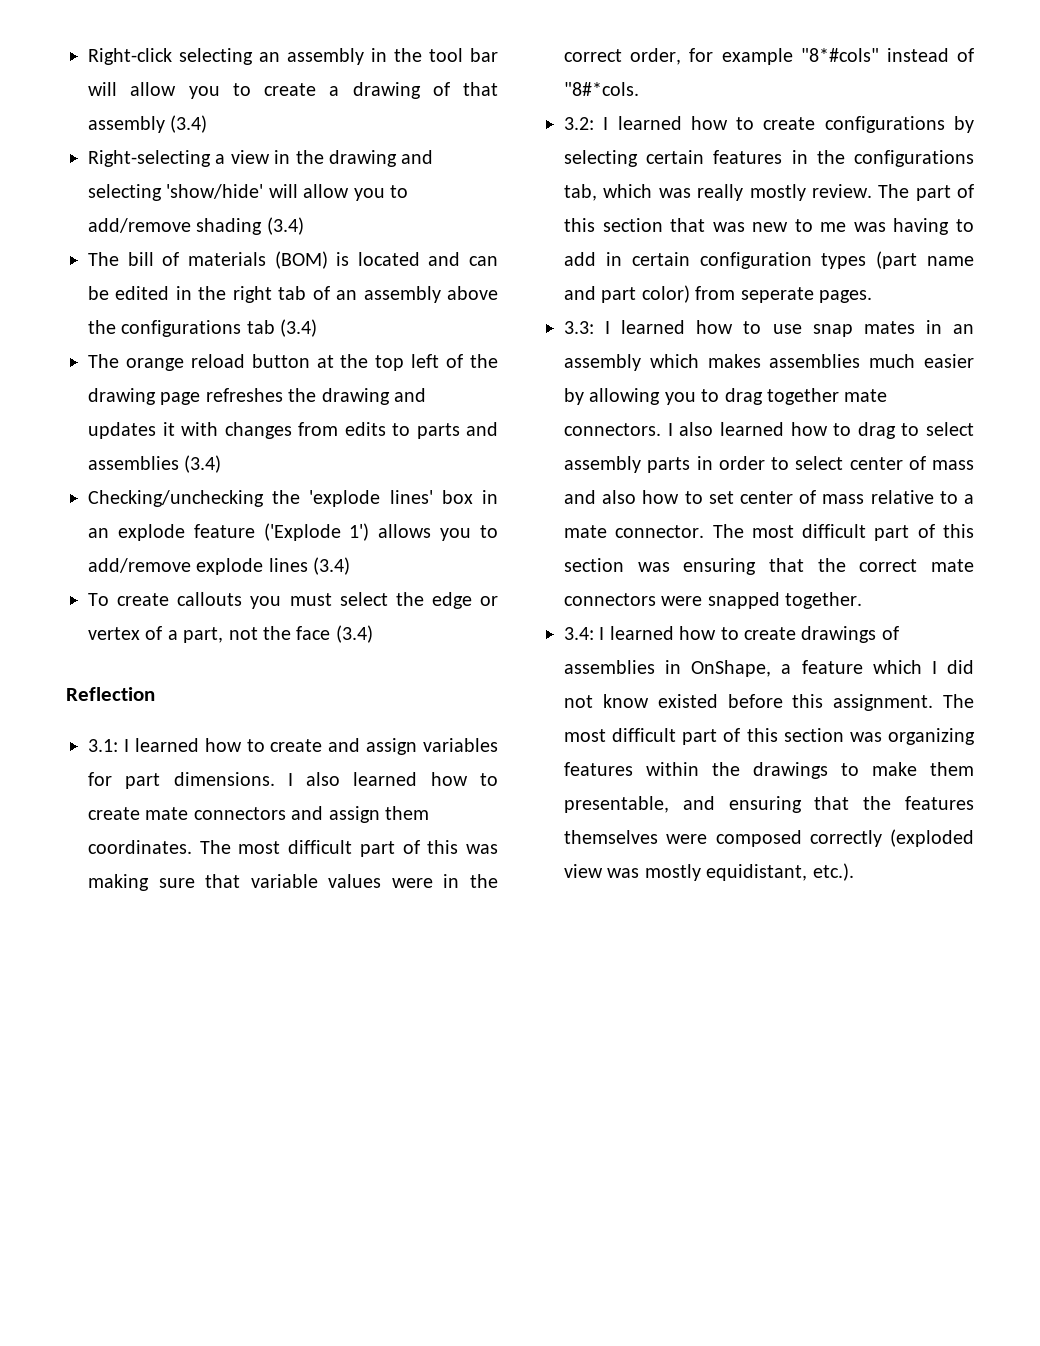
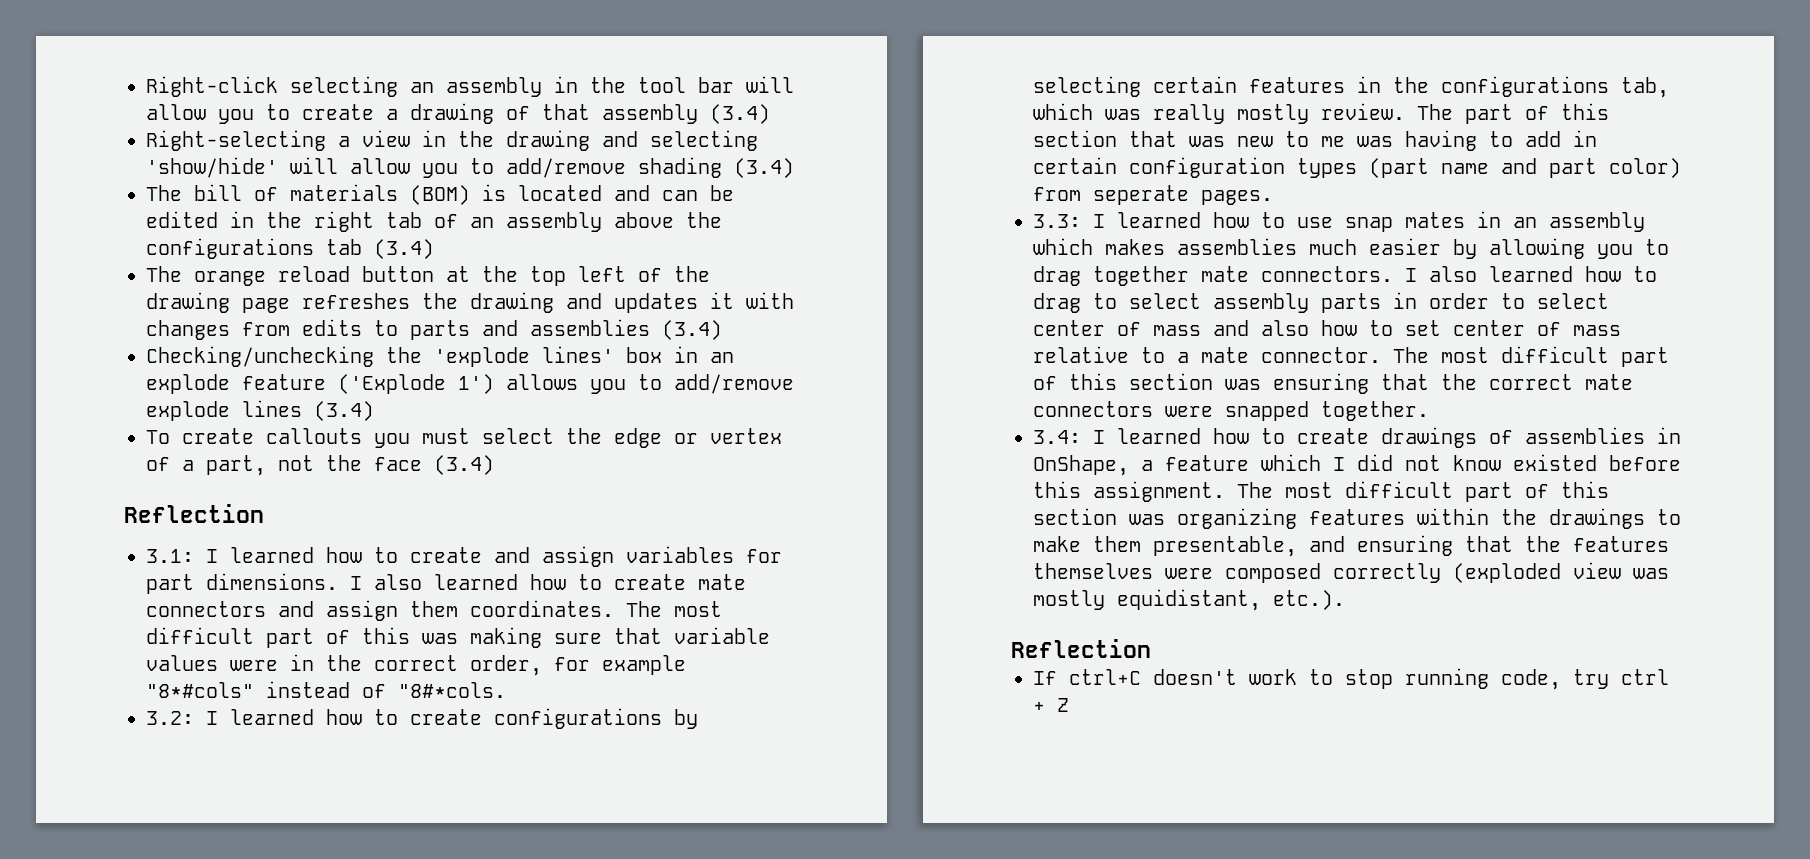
(854, 872) none -> [1011,639,1151,658] [1033,668,1669,690] [1033,698,1069,712] // Reflection // If ctrl+C doesn't work to stop running code, try ctrl + Z

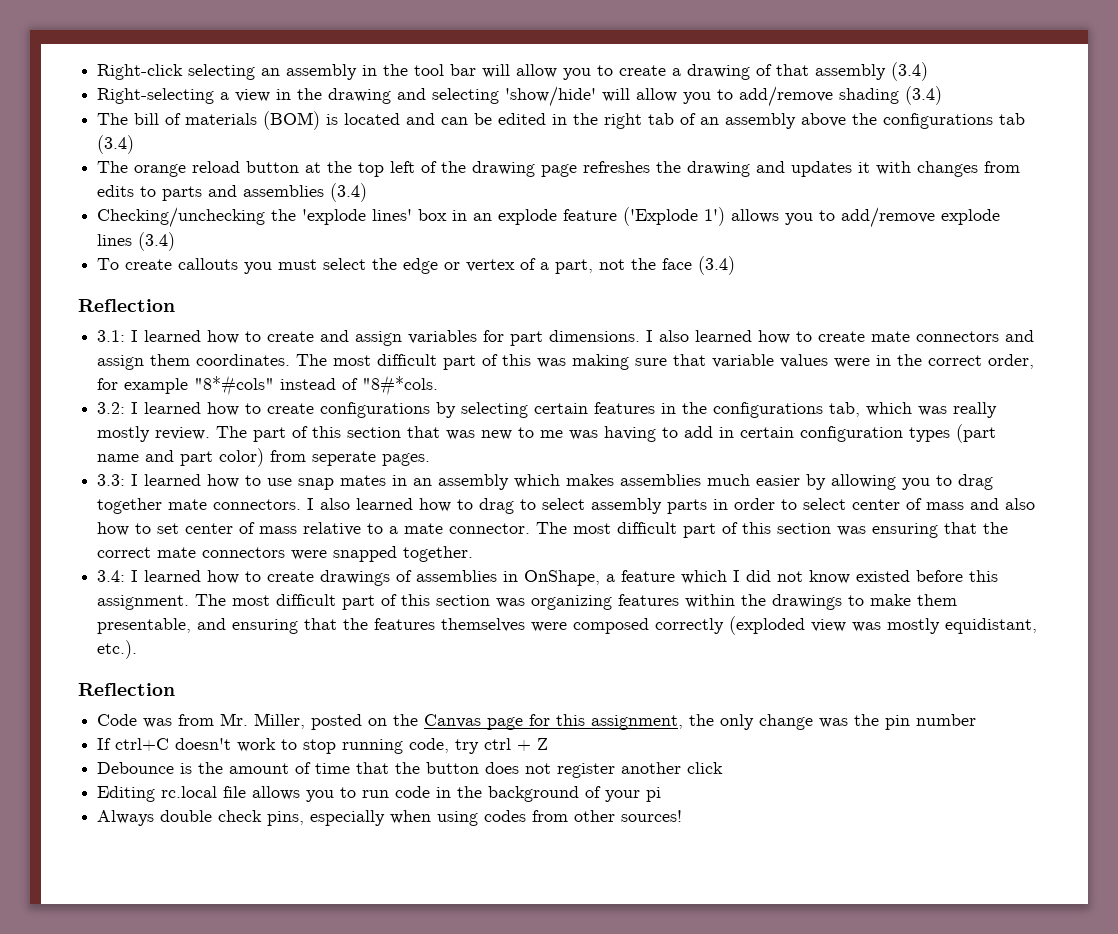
(1151, 648) none -> [97,713,977,730] // Code was from Mr. Miller, posted on the Canvas page for this assignment, the only change was the pin number
(1069, 705) none -> [97,762,724,778] [97,786,662,802] [97,810,683,826] // Debounce is the amount of time that the button does not register another click // Editing rc.local file allows you to run code in the background of your pi // Always double check pins, especially when using codes from other sources!

